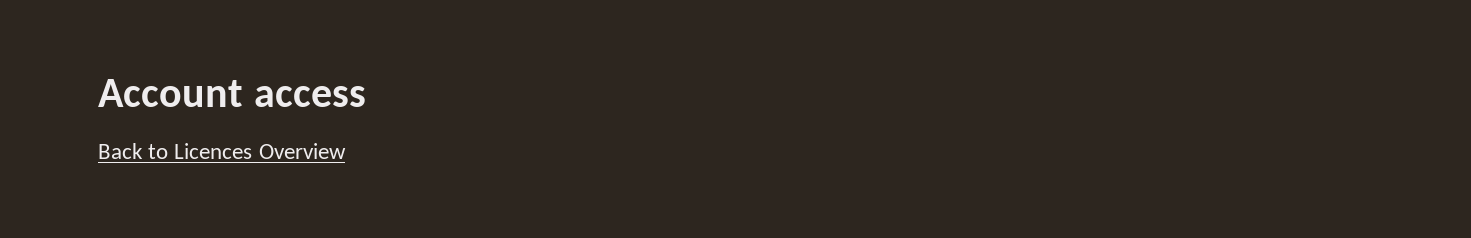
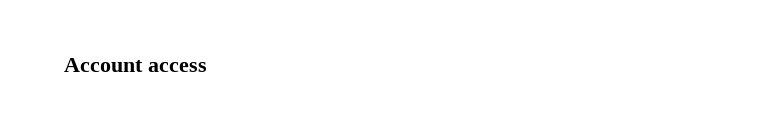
[98,143,346,159] // Back to Licences Overview -> (207, 67) none

